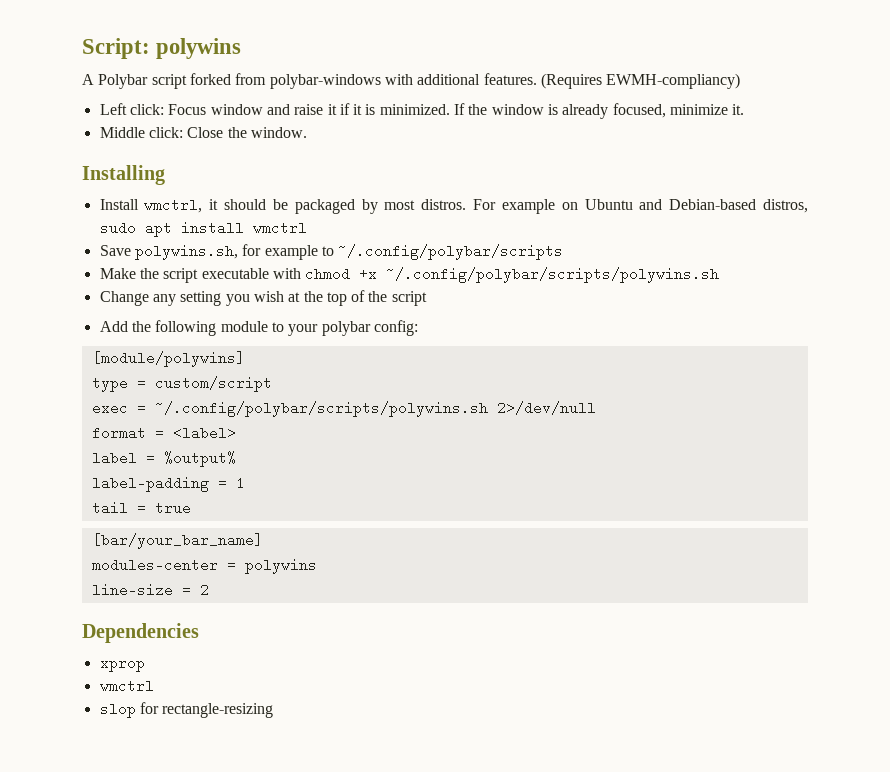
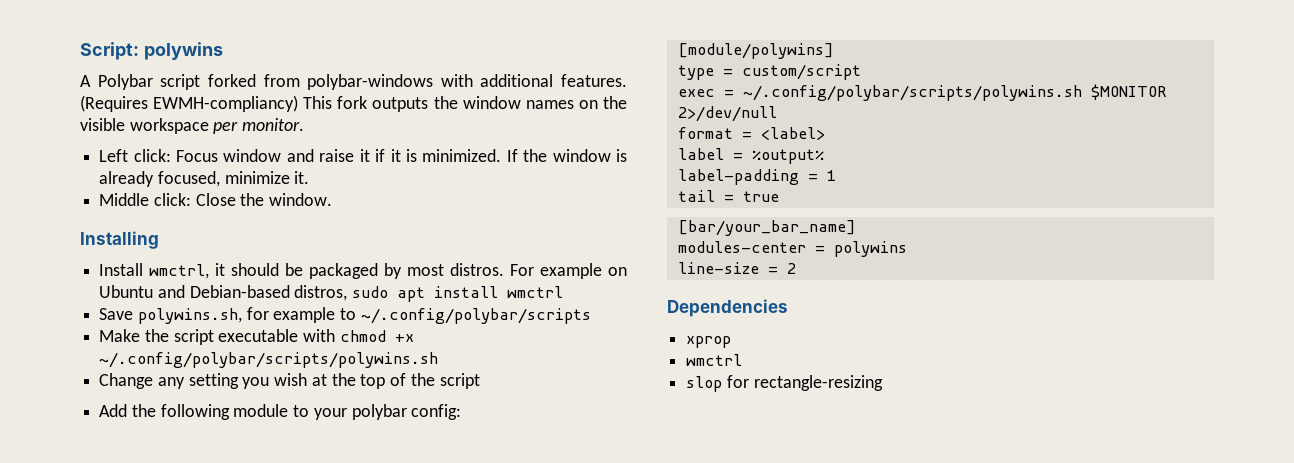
(741, 81) none -> [303,96,627,112] [80,118,305,134] This fork outputs the window names on the visible workspace per monitor.
(488, 409) none -> [1090,84,1167,100] $MONITOR

